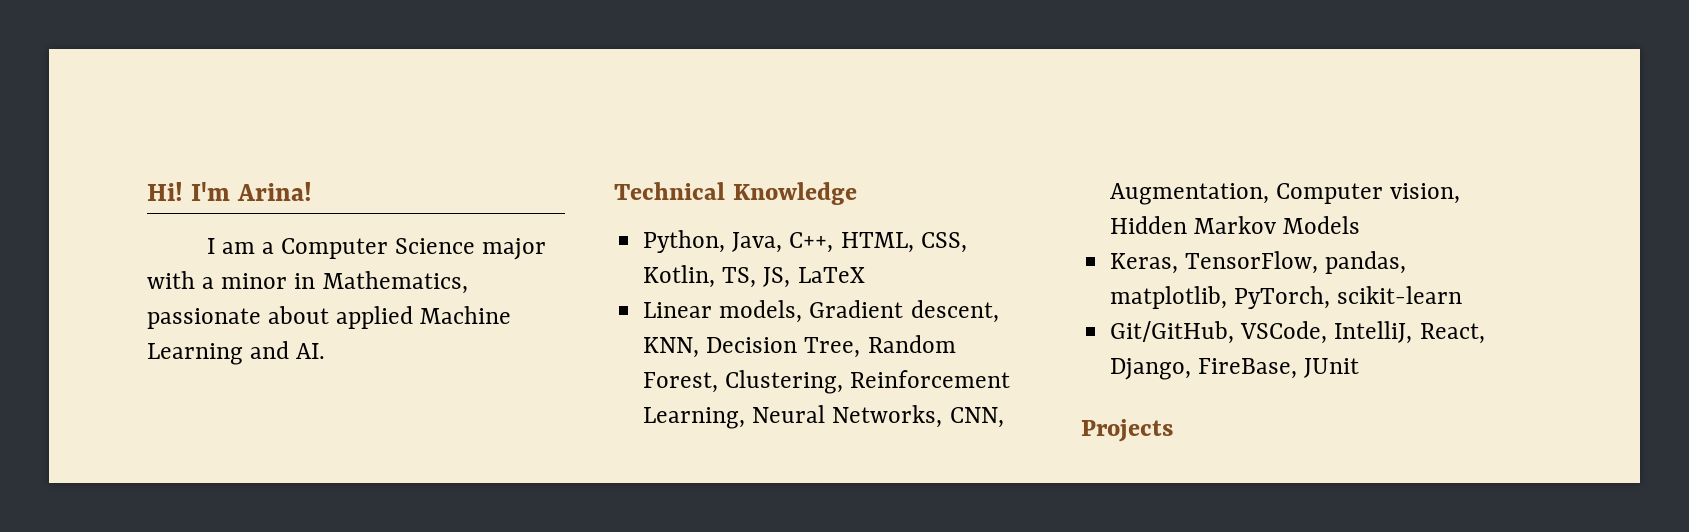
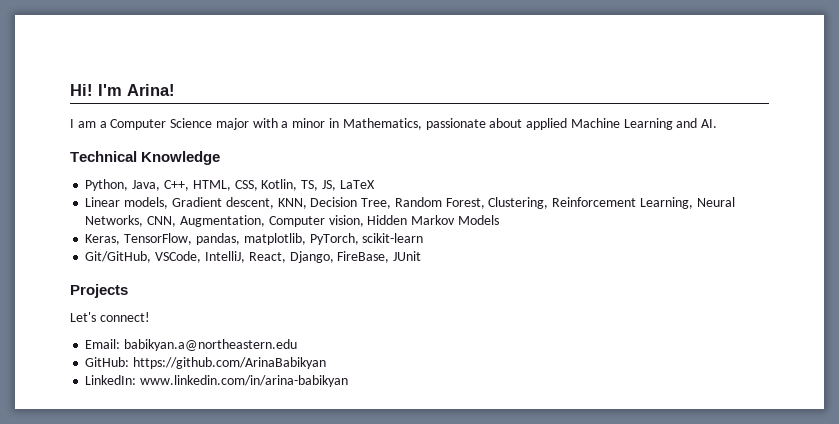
(1173, 430) none -> [70,312,150,322] [85,339,298,351] [85,357,327,369] [85,375,349,387] // Let's connect! // Email: babikyan.a@northeastern.edu // GitHub: https://github.com/ArinaBabikyan // LinkedIn: www.linkedin.com/in/arina-babikyan

